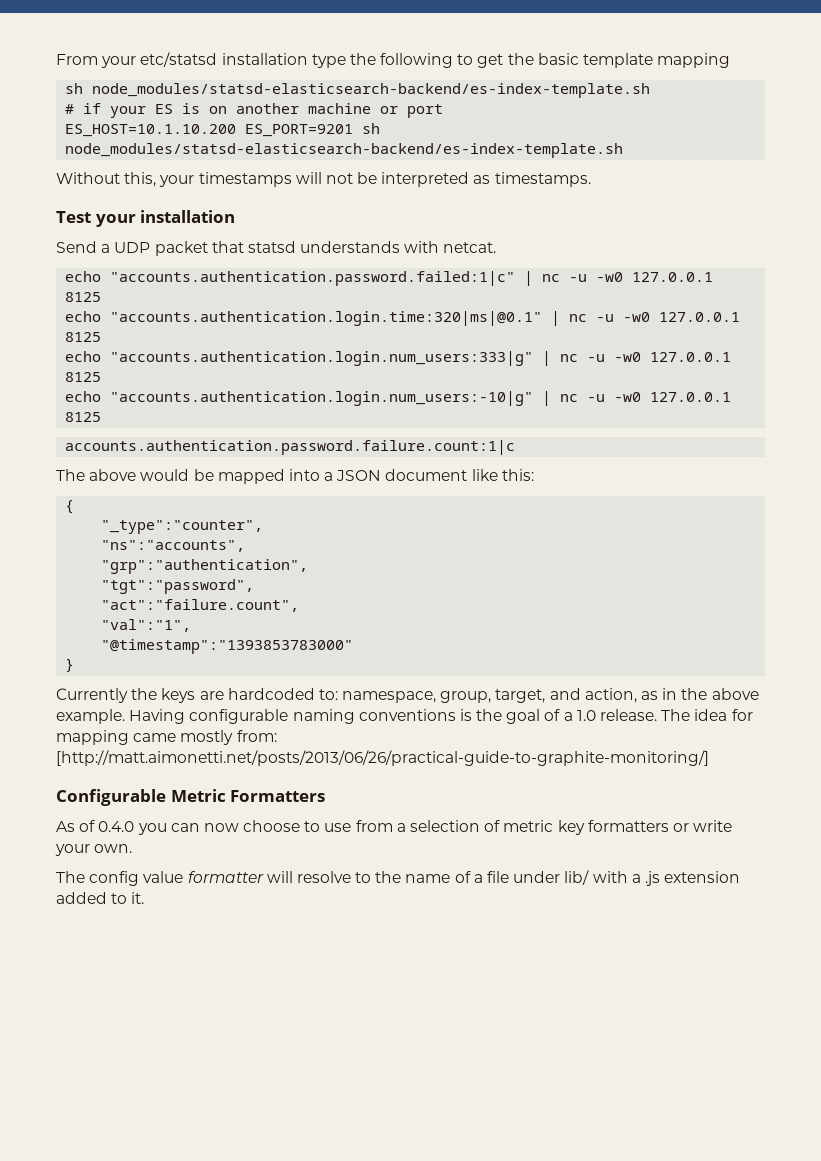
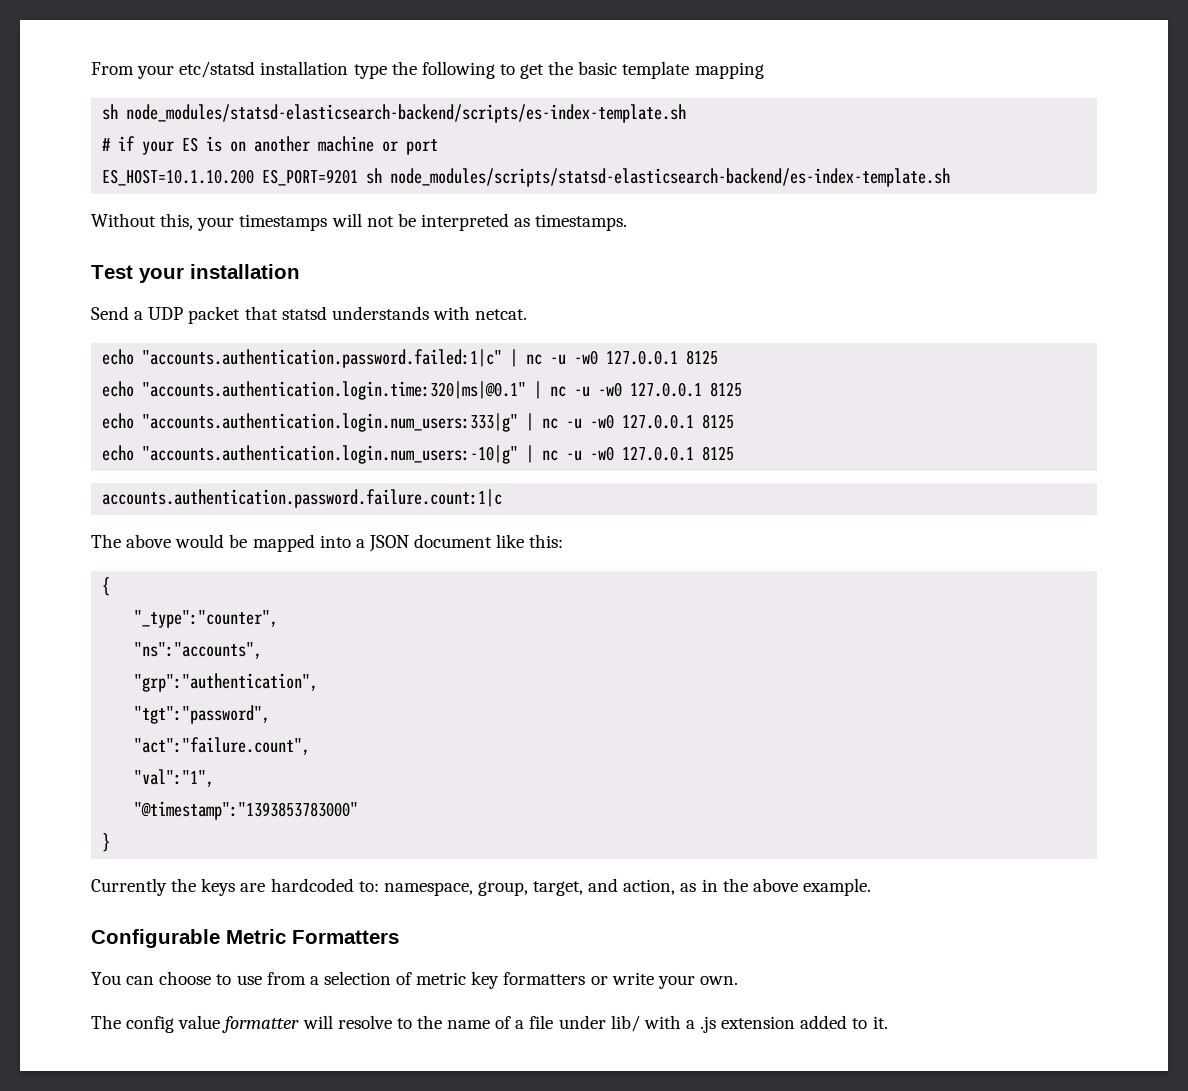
[92,83,651,98] node_modules/statsd-elasticsearch-backend/es-index-template.sh -> [126,104,687,123] node_modules/statsd-elasticsearch-backend/scripts/es-index-template.sh
[65,143,624,158] node_modules/statsd-elasticsearch-backend/es-index-template.sh -> [390,168,951,187] node_modules/scripts/statsd-elasticsearch-backend/es-index-template.sh
[129,709,753,724] [56,730,277,745] [56,750,709,766] [56,789,326,806] [56,820,239,835] Having configurable naming conventions is the goal of a 1.0 release. The idea for mapping came mostly from: [http://matt.aimonetti.net/posts/2013/06/26/practical-guide-to-graphite-monitoring/] // Configurable Metric Formatters // As of 0.4.0 you can now -> [91,929,399,948] [91,972,155,985] // Configurable Metric Formatters // You can

